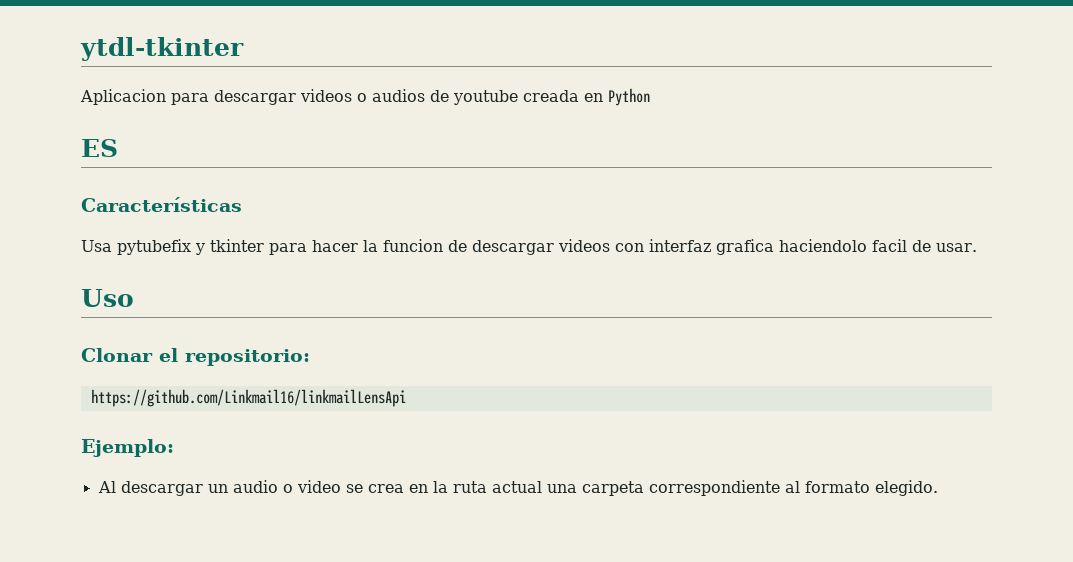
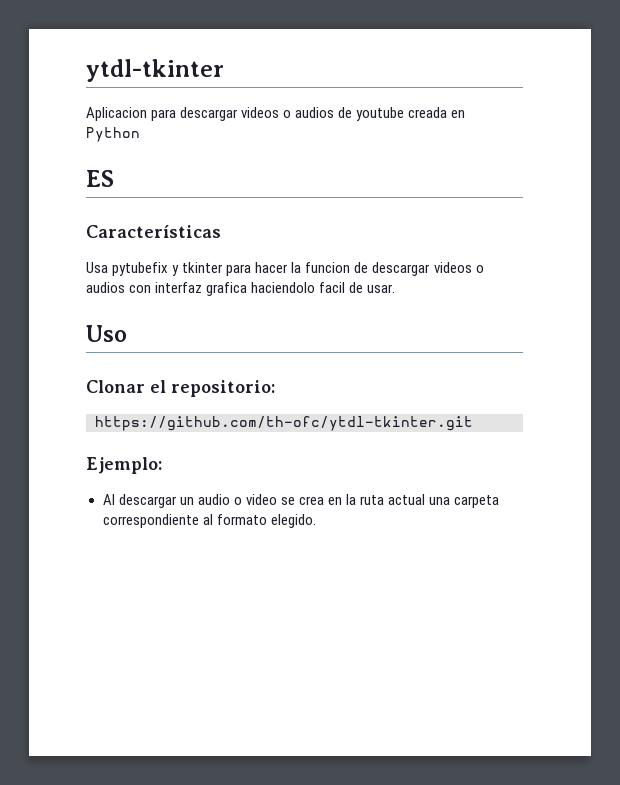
(610, 245) none -> [475,265,484,273] [86,282,125,293] o audios
[90,389,406,407] https://github.com/Linkmail16/linkmailLensApi -> [95,416,473,431] https://github.com/th-ofc/ytdl-tkinter.git

